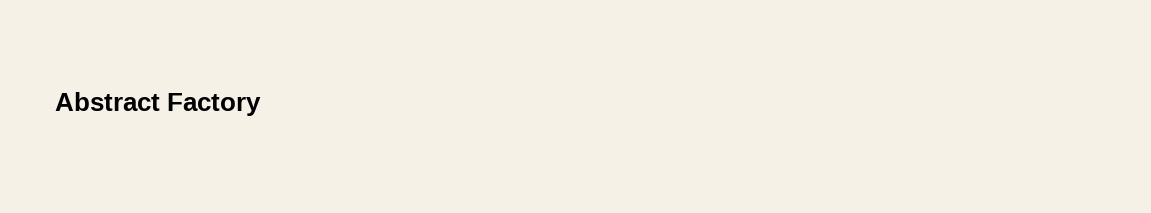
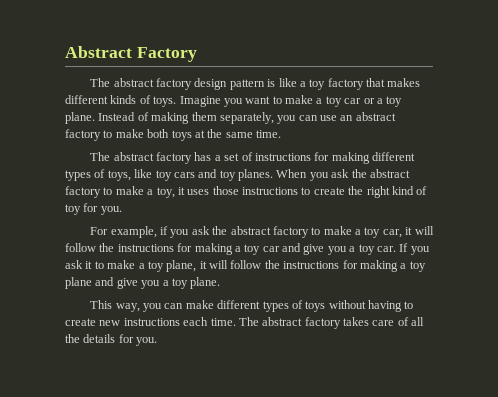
(262, 104) none -> [90,78,421,90] [65,95,403,107] [65,112,396,124] [65,129,281,141] [90,152,416,164] [65,169,410,181] [65,186,428,198] [65,203,122,215] [90,226,434,238] [65,243,430,255] [65,260,426,272] [65,277,221,289] [90,300,414,312] [65,317,425,329] [65,334,158,346] // The abstract factory design pattern is like a toy factory that makes different kinds of toys. Imagine you want to make a toy car or a toy plane. Instead of making them separately, you can use an abstract factory to make both toys at the same time. // The abstract factory has a set of instructions for making different types of toys, like toy cars and toy planes. When you ask the abstract factory to make a toy, it uses those instructions to create the right kind of toy for you. // For example, if you ask the abstract factory to make a toy car, it will follow the instructions for making a toy car and give you a toy car. If you ask it to make a toy plane, it will follow the instructions for making a toy plane and give you a toy plane. // This way, you can make different types of toys without having to create new instructions each time. The abstract factory takes care of all the details for you.

